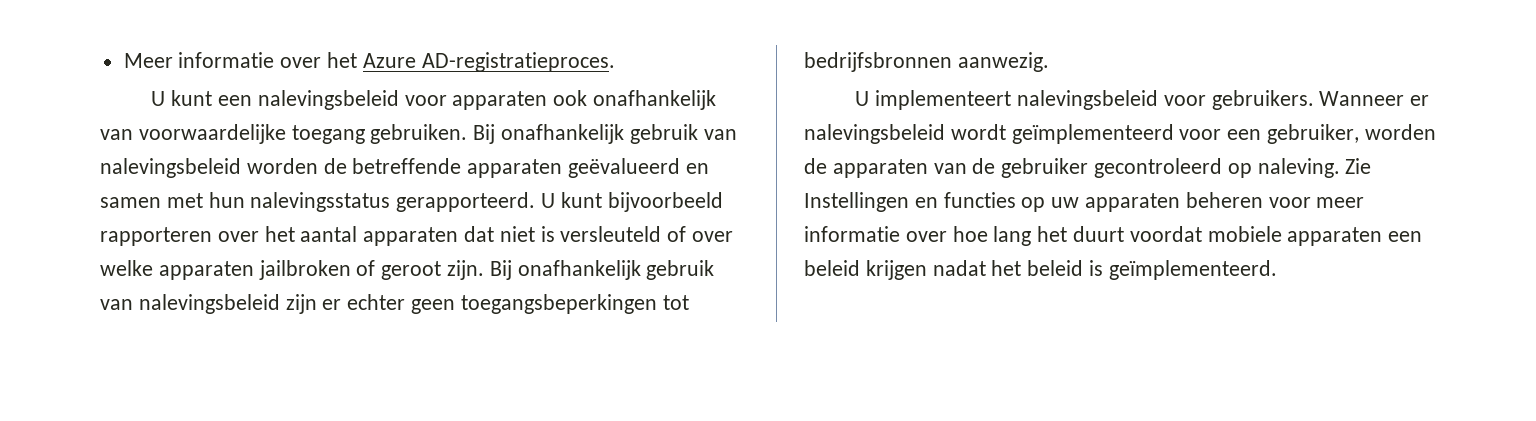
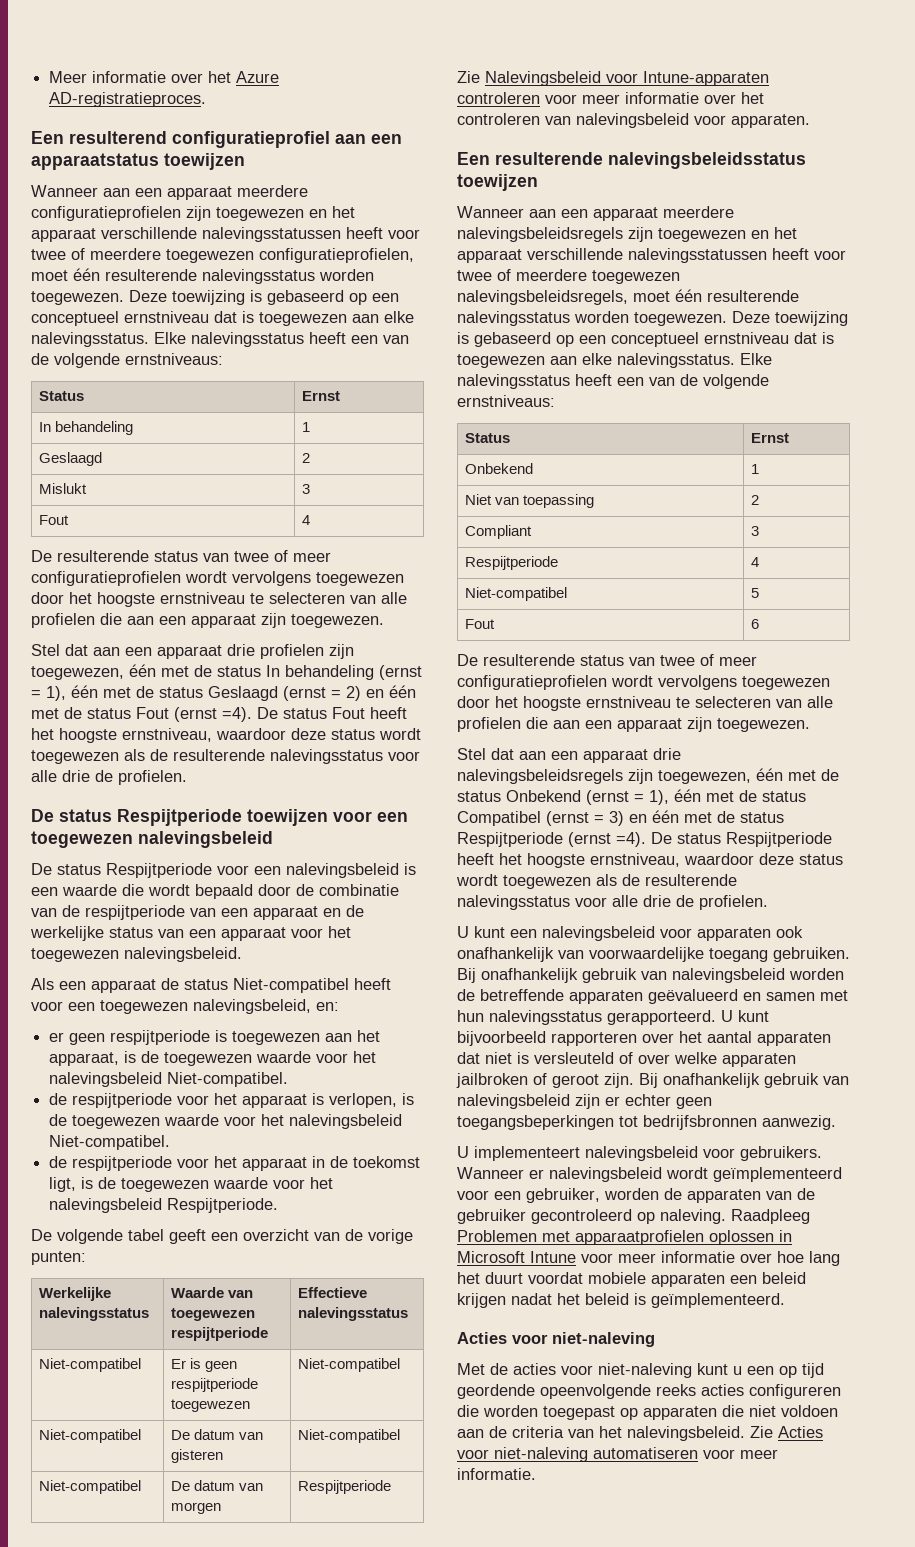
(615, 62) none -> [31,131,402,148] [31,153,245,170] [31,185,308,200] [31,206,355,221] [31,227,420,242] [31,248,414,263] [31,268,374,284] [31,290,399,305] [31,311,414,326] [31,332,409,347] [31,353,223,368] [38,391,84,401] [301,391,340,401] [38,421,133,435] [301,422,310,432] [38,452,102,466] [301,453,310,463] [38,483,87,494] [301,484,310,494] [38,515,69,525] [301,515,310,525] [31,550,331,562] [31,571,404,586] [31,592,407,607] [31,613,384,628] [31,644,354,659] [31,664,422,680] [31,685,416,701] [31,707,407,722] [31,728,421,743] [31,749,420,764] [31,770,187,785] [31,809,408,826] [31,831,273,848] [31,863,416,878] [31,884,399,899] [31,905,364,920] [30,926,351,941] [31,947,242,962] [31,978,391,993] [31,999,339,1014] [49,1030,381,1045] [49,1051,377,1066] [49,1072,289,1087] [49,1093,415,1108] [49,1114,403,1129] [49,1135,171,1150] [49,1156,421,1171] [49,1177,334,1192] [49,1198,279,1213] [31,1229,413,1244] [31,1251,86,1265] [38,1287,111,1301] [38,1307,149,1321] [170,1287,253,1298] [170,1308,255,1321] [170,1327,268,1341] [297,1287,367,1298] [297,1307,408,1321] [38,1358,141,1372] [170,1358,237,1372] [170,1378,258,1392] [170,1399,250,1412] [297,1358,400,1372] [38,1429,141,1443] [170,1429,263,1440] [170,1449,223,1463] [297,1429,400,1443] [38,1480,141,1494] [170,1480,263,1491] [170,1502,221,1514] [297,1480,391,1494] [457,71,769,86] [457,92,764,104] [457,113,810,128] [457,152,806,169] [457,174,538,191] [457,206,734,221] [457,227,797,242] [457,248,846,263] [457,269,680,284] [457,289,799,305] [457,311,848,326] [457,332,834,347] [457,353,772,368] [457,374,769,389] [457,395,555,407] [464,433,510,443] [750,433,789,443] [464,463,533,474] [750,464,759,474] [464,494,594,508] [750,495,759,505] [464,525,532,539] [750,526,759,536] [464,556,558,570] [750,557,759,567] [464,587,567,601] [750,588,759,598] [464,619,495,629] [750,619,759,629] [457,654,757,666] [457,675,830,690] [457,696,833,711] [457,717,810,732] [457,748,681,763] [457,768,839,784] [457,789,806,805] [457,810,784,826] [457,832,832,847] [457,853,843,868] [456,874,737,889] [457,895,768,910] // Een resulterend configuratieprofiel aan een apparaatstatus toewijzen // Wanneer aan een apparaat meerdere configuratieprofielen zijn toegewezen en het apparaat verschillende nalevingsstatussen heeft voor twee of meerdere toegewezen configuratieprofielen, moet één resulterende nalevingsstatus worden toegewezen. Deze toewijzing is gebaseerd op een conceptueel ernstniveau dat is toegewezen aan elke nalevingsstatus. Elke nalevingsstatus heeft een van de volgende ernstniveaus: // Status | Ernst // In behandeling | 1 // Geslaagd | 2 // Mislukt | 3 // Fout | 4 // De resulterende status van twee of meer configuratieprofielen wordt vervolgens toegewezen door het hoogste ernstniveau te selecteren van alle profielen die aan een apparaat zijn toegewezen. // Stel dat aan een apparaat drie profielen zijn toegewezen, één met de status In behandeling (ernst = 1), één met de status Geslaagd (ernst = 2) en één met de status Fout (ernst =4). De status Fout heeft het hoogste ernstniveau, waardoor deze status wordt toegewezen als de resulterende nalevingsstatus voor alle drie de profielen. // De status Respijtperiode toewijzen voor een toegewezen nalevingsbeleid // De status Respijtperiode voor een nalevingsbeleid is een waarde die wordt bepaald door de combinatie van de respijtperiode van een apparaat en de werkelijke status van een apparaat voor het toegewezen nalevingsbeleid. // Als een apparaat de status Niet-compatibel heeft voor een toegewezen nalevingsbeleid, en: // er geen respijtperiode is toegewezen aan het apparaat, is de toegewezen waarde voor het nalevingsbeleid Niet-compatibel. // de respijtperiode voor het apparaat is verlopen, is de toegewezen waarde voor het nalevingsbeleid Niet-compatibel. // de respijtperiode voor het apparaat in de toekomst ligt, is de toegewezen waarde voor het nalevingsbeleid Respijtperiode. // De volgende tabel geeft een overzicht van de vorige punten: // Werkelijke nalevingsstatus | Waarde van toegewezen respijtperiode | Effectieve nalevingsstatus // Niet-compatibel | Er is geen respijtperiode toegewezen | Niet-compatibel // Niet-compatibel | De datum van gisteren | Niet-compatibel // Niet-compatibel | De datum van morgen | Respijtperiode // Zie Nalevingsbeleid voor Intune-apparaten controleren voor meer informatie over het controleren van nalevingsbeleid voor apparaten. // Een resulterende nalevingsbeleidsstatus toewijzen // Wanneer aan een apparaat meerdere nalevingsbeleidsregels zijn toegewezen en het apparaat verschillende nalevingsstatussen heeft voor twee of meerdere toegewezen nalevingsbeleidsregels, moet één resulterende nalevingsstatus worden toegewezen. Deze toewijzing is gebaseerd op een conceptueel ernstniveau dat is toegewezen aan elke nalevingsstatus. Elke nalevingsstatus heeft een van de volgende ernstniveaus: // Status | Ernst // Onbekend | 1 // Niet van toepassing | 2 // Compliant | 3 // Respijtperiode | 4 // Niet-compatibel | 5 // Fout | 6 // De resulterende status van twee of meer configuratieprofielen wordt vervolgens toegewezen door het hoogste ernstniveau te selecteren van alle profielen die aan een apparaat zijn toegewezen. // Stel dat aan een apparaat drie nalevingsbeleidsregels zijn toegewezen, één met de status Onbekend (ernst = 1), één met de status Compatibel (ernst = 3) en één met de status Respijtperiode (ernst =4). De status Respijtperiode heeft het hoogste ernstniveau, waardoor deze status wordt toegewezen als de resulterende nalevingsstatus voor alle drie de profielen.
[1345,158,1372,174] [804,192,1263,212] Zie Instellingen en functies op uw apparaten beheren -> [731,1209,810,1224] [457,1230,792,1245] [457,1251,576,1263] Raadpleeg Problemen met apparaatprofielen oplossen in Microsoft Intune
(1277, 270) none -> [457,1332,655,1347] [457,1363,824,1378] [457,1384,841,1399] [457,1405,838,1420] [457,1426,823,1441] [457,1447,778,1462] [457,1468,536,1480] // Acties voor niet-naleving // Met de acties voor niet-naleving kunt u een op tijd geordende opeenvolgende reeks acties configureren die worden toegepast op apparaten die niet voldoen aan de criteria van het nalevingsbeleid. Zie Acties voor niet-naleving automatiseren voor meer informatie.

